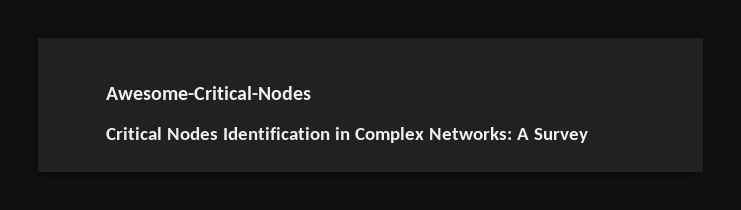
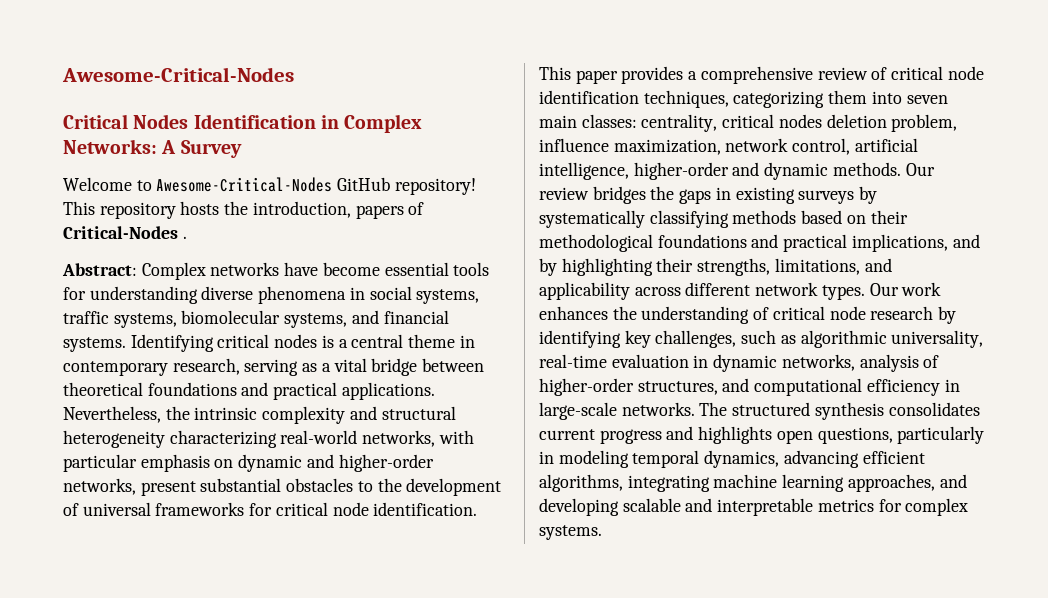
(588, 135) none -> [63,177,476,195] [63,201,425,219] [63,226,187,239] [62,262,490,280] [63,286,480,304] [63,310,449,328] [63,334,475,352] [63,358,485,376] [63,382,435,400] [63,406,456,424] [63,430,474,448] [63,454,434,472] [63,478,502,496] [63,502,478,516] [539,66,984,84] [539,90,948,108] [539,114,958,132] [539,138,918,155] [539,162,935,180] [539,186,878,204] [539,210,908,228] [539,234,980,252] [539,258,892,276] [539,282,942,300] [539,306,957,324] [539,330,984,348] [539,354,940,372] [539,378,960,396] [539,402,980,420] [539,426,985,444] [539,450,925,468] [539,474,967,492] [539,498,969,516] [539,525,602,540] // Welcome to Awesome-Critical-Nodes GitHub repository! This repository hosts the introduction, papers of Critical-Nodes . // Abstract: Complex networks have become essential tools for understanding diverse phenomena in social systems, traffic systems, biomolecular systems, and financial systems. Identifying critical nodes is a central theme in contemporary research, serving as a vital bridge between theoretical foundations and practical applications. Nevertheless, the intrinsic complexity and structural heterogeneity characterizing real-world networks, with particular emphasis on dynamic and higher-order networks, present substantial obstacles to the development of universal frameworks for critical node identification. This paper provides a comprehensive review of critical node identification techniques, categorizing them into seven main classes: centrality, critical nodes deletion problem, influence maximization, network control, artificial intelligence, higher-order and dynamic methods. Our review bridges the gaps in existing surveys by systematically classifying methods based on their methodological foundations and practical implications, and by highlighting their strengths, limitations, and applicability across different network types. Our work enhances the understanding of critical node research by identifying key challenges, such as algorithmic universality, real-time evaluation in dynamic networks, analysis of higher-order structures, and computational efficiency in large-scale networks. The structured synthesis consolidates current progress and highlights open questions, particularly in modeling temporal dynamics, advancing efficient algorithms, integrating machine learning approaches, and developing scalable and interpretable metrics for complex systems.

